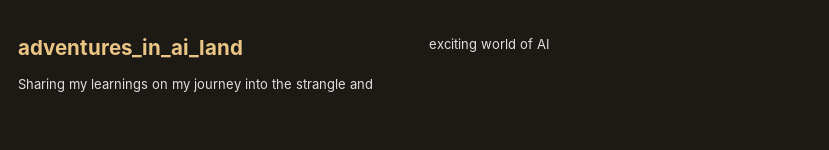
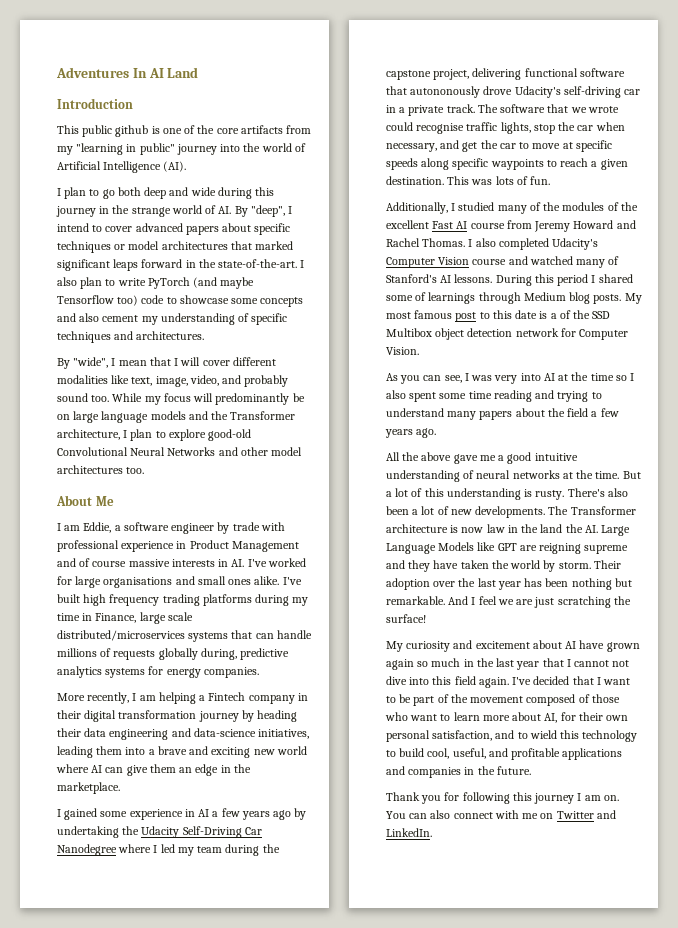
[18,38,243,58] [18,78,373,92] [429,38,549,52] adventures_in_ai_land // Sharing my learnings on my journey into the strangle and exciting world of AI -> [56,67,199,78] [57,98,133,109] [57,125,312,137] [57,143,306,155] [57,161,187,173] [57,187,275,199] [56,205,293,217] [57,223,291,235] [57,241,294,253] [57,259,305,271] [57,277,255,289] [57,295,304,307] [57,313,288,325] [57,331,205,343] [57,357,276,369] [57,375,289,387] [57,393,305,405] [57,411,296,423] [57,429,252,441] [57,447,303,456] [57,465,145,474] [56,495,114,506] [57,522,285,534] [57,540,299,552] [57,558,306,567] [57,576,302,588] [57,594,309,606] [57,612,193,624] [57,630,312,642] [57,648,290,660] [57,666,259,678] [57,692,308,704] [57,710,298,722] [57,728,310,740] [57,746,307,758] [56,764,251,776] [57,782,120,794] [57,808,307,820] [57,826,262,838] [57,844,280,856] [386,68,625,80] [386,86,641,98] [386,104,619,116] [386,122,625,134] [386,140,612,152] [386,158,628,170] [386,176,551,185] [386,202,638,214] [386,220,636,232] [386,238,599,250] [386,256,620,268] [386,274,633,286] [386,292,642,304] [386,310,611,322] [386,328,629,340] [386,347,419,355] [386,372,635,384] [386,390,602,402] [386,408,619,420] [385,428,437,438] [386,452,578,464] [386,470,641,482] [386,488,628,500] [386,506,636,518] [386,524,631,536] [386,542,629,554] [386,560,621,572] [386,578,632,590] [386,596,631,608] [386,614,426,623] [386,640,640,652] [386,658,630,670] [386,676,631,688] [386,694,620,706] [385,712,629,723] [386,730,638,742] [386,748,623,760] [386,766,531,778] [386,792,619,804] [386,810,616,819] [386,828,432,837] Adventures In AI Land // Introduction // This public github is one of the core artifacts from my "learning in public" journey into the world of Artificial Intelligence (AI). // I plan to go both deep and wide during this journey in the strange world of AI. By "deep", I intend to cover advanced papers about specific techniques or model architectures that marked significant leaps forward in the state-of-the-art. I also plan to write PyTorch (and maybe Tensorflow too) code to showcase some concepts and also cement my understanding of specific techniques and architectures. // By "wide", I mean that I will cover different modalities like text, image, video, and probably sound too. While my focus will predominantly be on large language models and the Transformer architecture, I plan to explore good-old Convolutional Neural Networks and other model architectures too. // About Me // I am Eddie, a software engineer by trade with professional experience in Product Management and of course massive interests in AI. I've worked for large organisations and small ones alike. I've built high frequency trading platforms during my time in Finance, large scale distributed/microservices systems that can handle millions of requests globally during, predictive analytics systems for energy companies. // More recently, I am helping a Fintech company in their digital transformation journey by heading their data engineering and data-science initiatives, leading them into a brave and exciting new world where AI can give them an edge in the marketplace. // I gained some experience in AI a few years ago by undertaking the Udacity Self-Driving Car Nanodegree where I led my team during the capstone project, delivering functional software that autononously drove Udacity's self-driving car in a private track. The software that we wrote could recognise traffic lights, stop the car when necessary, and get the car to move at specific speeds along specific waypoints to reach a given destination. This was lots of fun. // Additionally, I studied many of the modules of the excellent Fast AI course from Jeremy Howard and Rachel Thomas. I also completed Udacity's Computer Vision course and watched many of Stanford's AI lessons. During this period I shared some of learnings through Medium blog posts. My most famous post to this date is a of the SSD Multibox object detection network for Computer Vision. // As you can see, I was very into AI at the time so I also spent some time reading and trying to understand many papers about the field a few years ago. // All the above gave me a good intuitive understanding of neural networks at the time. But a lot of this understanding is rusty. There's also been a lot of new developments. The Transformer architecture is now law in the land the AI. Large Language Models like GPT are reigning supreme and they have taken the world by storm. Their adoption over the last year has been nothing but remarkable. And I feel we are just scratching the surface! // My curiosity and excitement about AI have grown again so much in the last year that I cannot not dive into this field again. I've decided that I want to be part of the movement composed of those who want to learn more about AI, for their own personal satisfaction, and to wield this technology to build cool, useful, and profitable applications and companies in the future. // Thank you for following this journey I am on. You can also connect with me on Twitter and LinkedIn.

